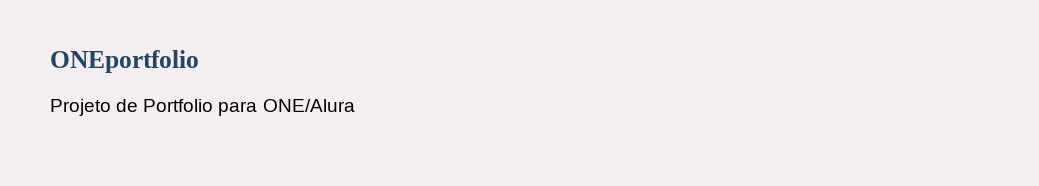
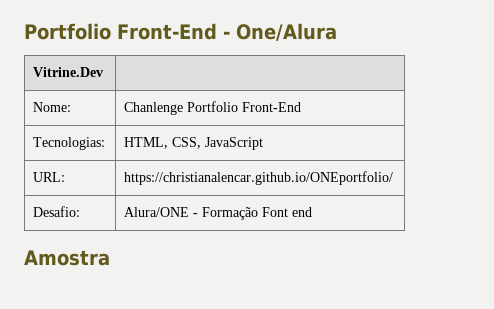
[50,50,199,73] [50,99,355,116] ONEportfolio // Projeto de Portfolio para ONE/Alura -> [24,23,337,41] [33,67,104,77] [33,102,72,112] [124,101,302,115] [33,137,106,150] [124,137,264,150] [33,172,66,182] [124,171,394,185] [33,206,81,217] [124,207,313,220] [24,250,110,266] Portfolio Front-End - One/Alura // Vitrine.Dev | // Nome: | Chanlenge Portfolio Front-End // Tecnologias: | HTML, CSS, JavaScript // URL: | https://christianalencar.github.io/ONEportfolio/ // Desafio: | Alura/ONE - Formação Font end // Amostra

